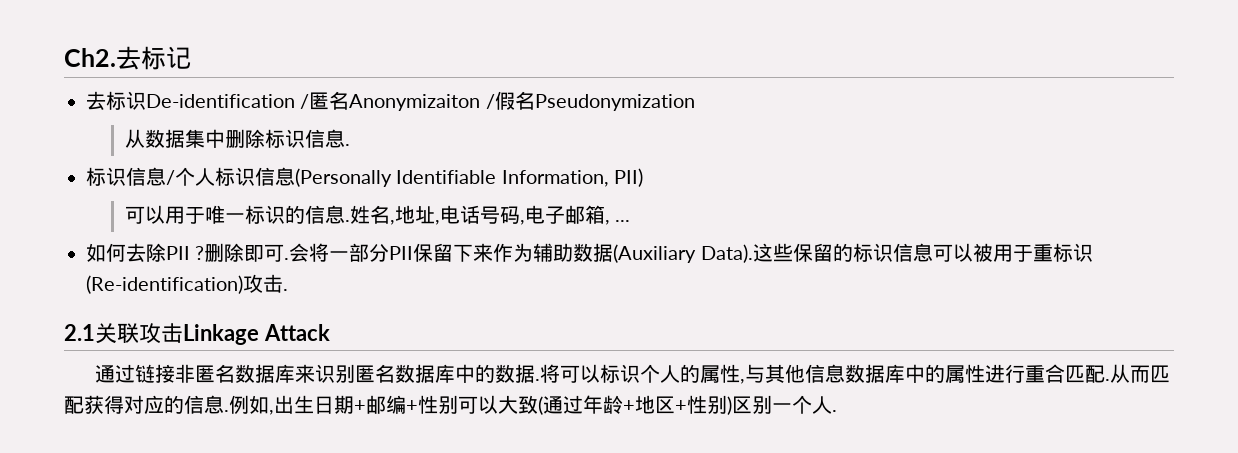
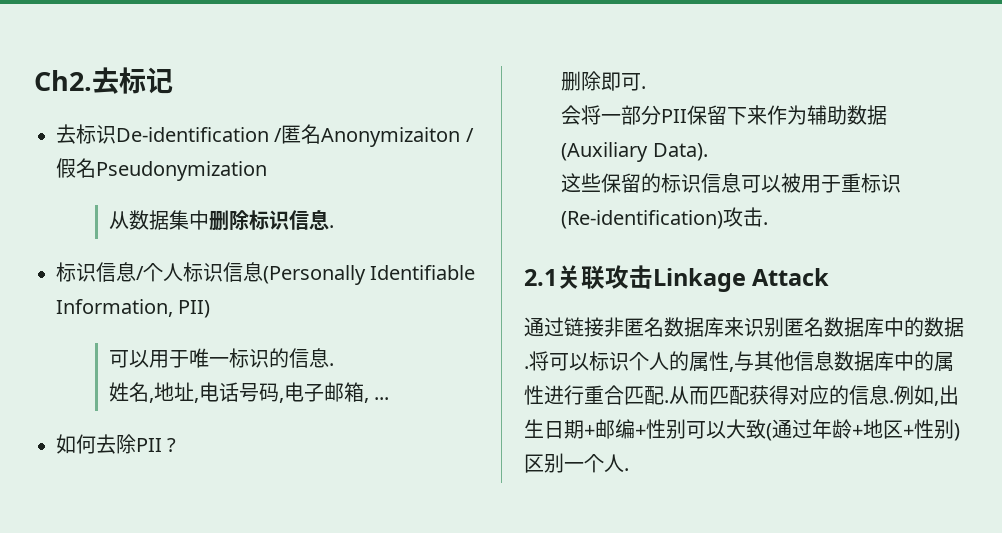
(350, 221) none -> (334, 364) //
(205, 253) none -> (177, 445) //
(290, 259) none -> (647, 87) //
(753, 253) none -> (708, 152) //

